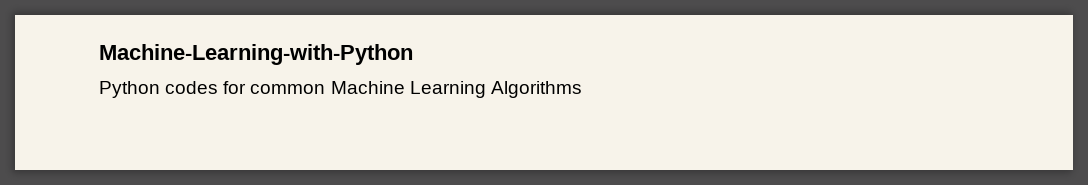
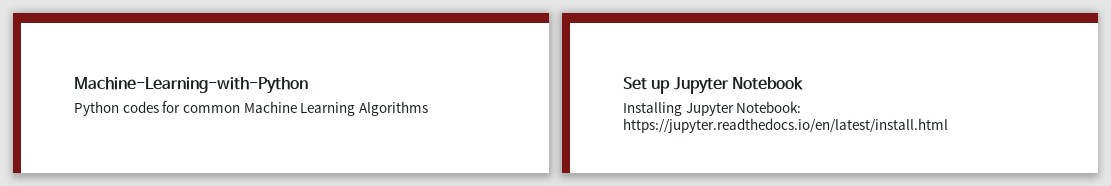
(582, 89) none -> [623,77,803,94] [623,101,802,116] [623,118,948,133] // Set up Jupyter Notebook // Installing Jupyter Notebook: https://jupyter.readthedocs.io/en/latest/install.html

